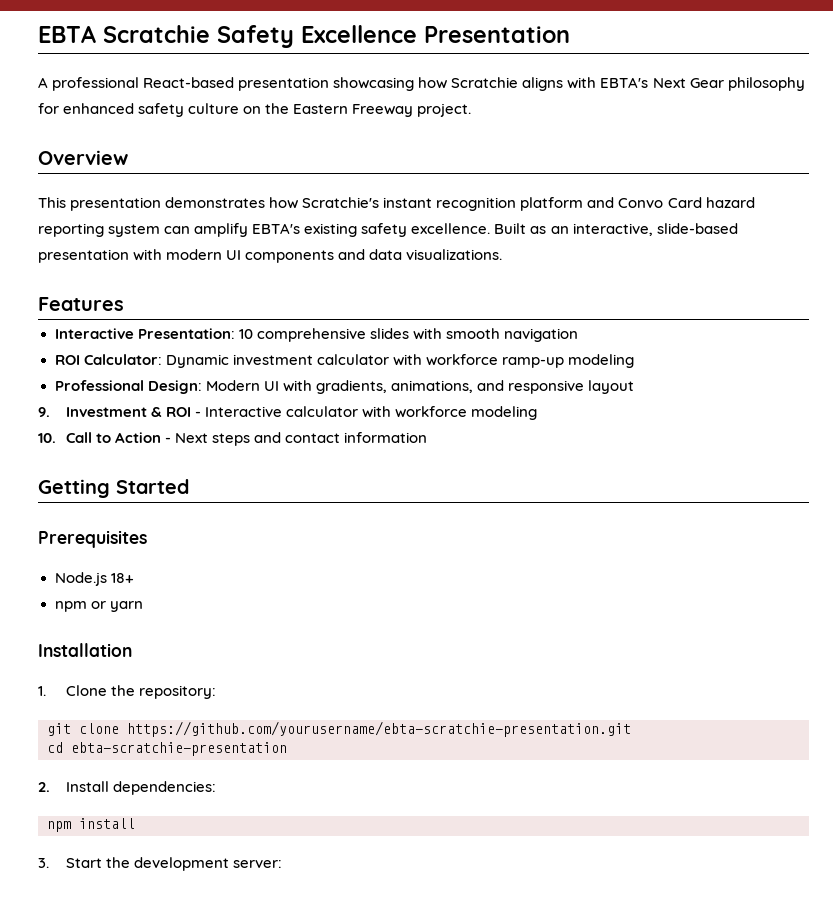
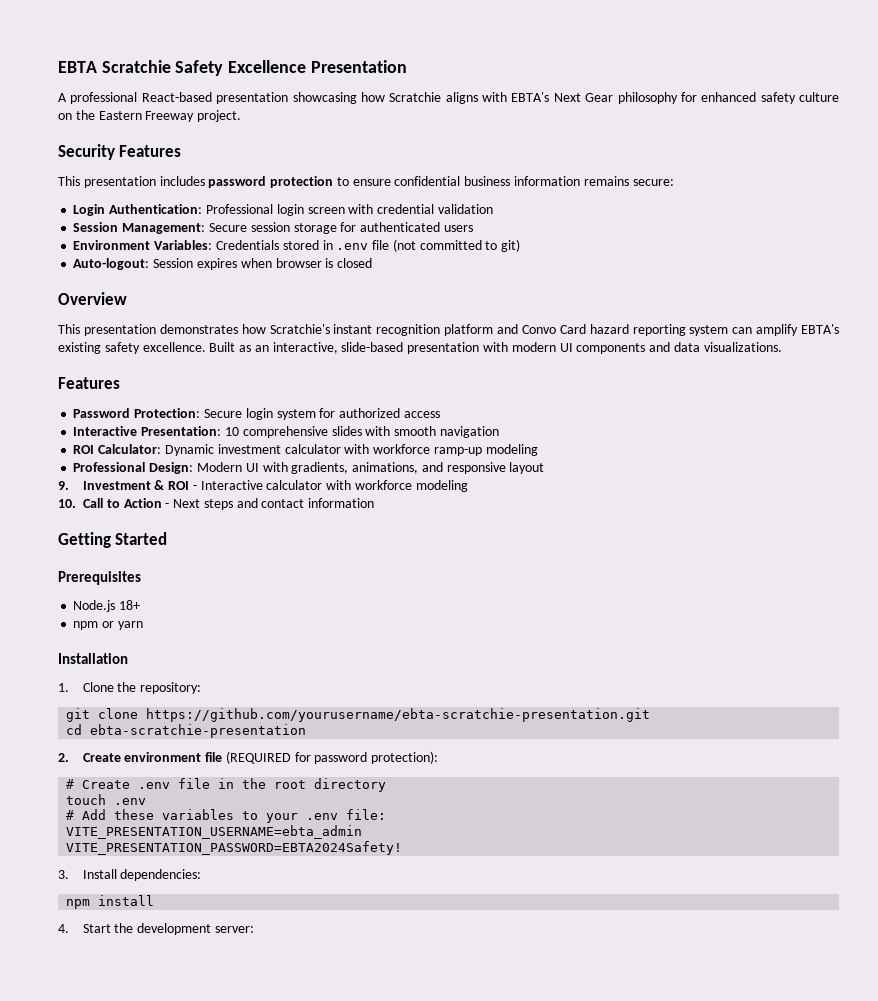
(472, 110) none -> [58,144,182,160] [58,176,674,188] [73,204,493,216] [73,222,473,234] [73,239,521,252] [73,258,373,270] // Security Features // This presentation includes password protection to ensure confidential business information remains secure: // Login Authentication: Professional login screen with credential validation // Session Management: Secure session storage for authenticated users // Environment Variables: Credentials stored in .env file (not committed to git) // Auto-logout: Session expires when browser is closed
(124, 304) none -> [73,408,440,420] // Password Protection: Secure login system for authorized access
(50, 787) none -> [82,751,439,764] [66,778,387,792] [66,794,147,805] [66,809,387,823] [66,825,363,839] [66,841,403,855] [58,870,69,879] Create environment file (REQUIRED for password protection): // # Create .env file in the root directory // touch .env // # Add these variables to your .env file: // VITE_PRESENTATION_USERNAME=ebta_admin // VITE_PRESENTATION_PASSWORD=EBTA2024Safety! // 3.
[38,858,49,868] 3. -> [58,924,69,933] 4.

